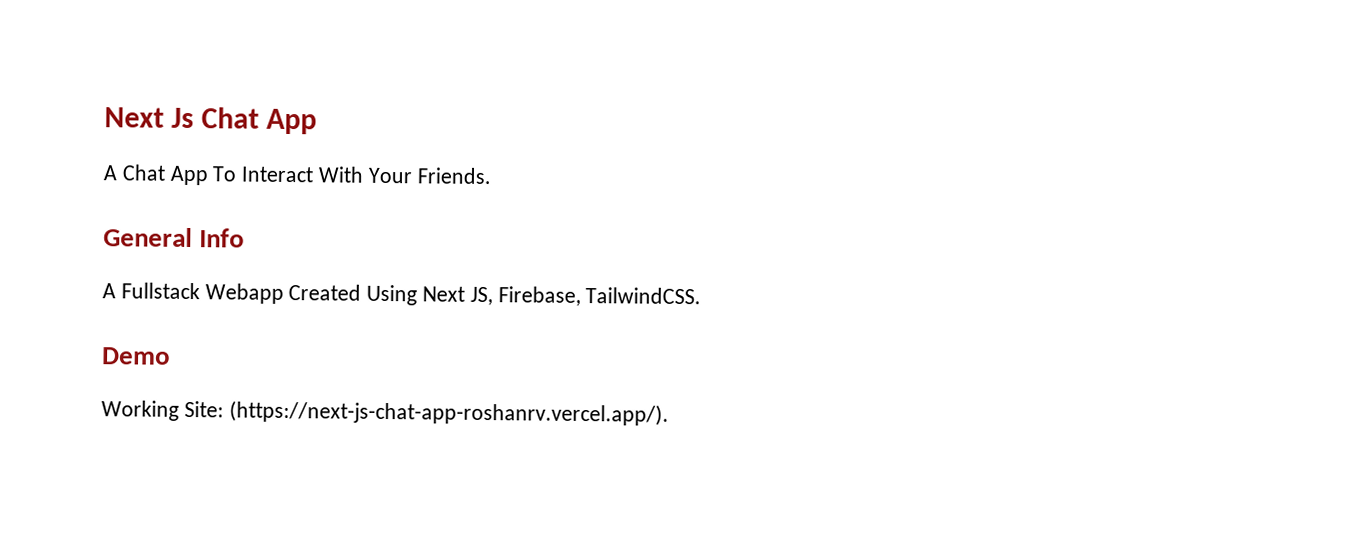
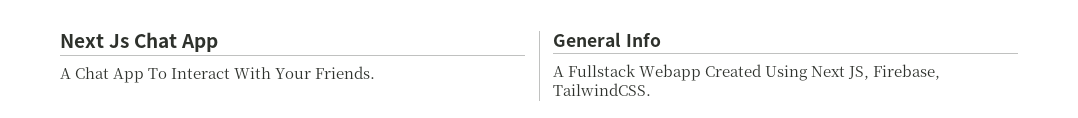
[101,347,171,365] [101,400,669,426] // Demo // Working Site: (https://next-js-chat-app-roshanrv.vercel.app/). -> (651, 89) none

